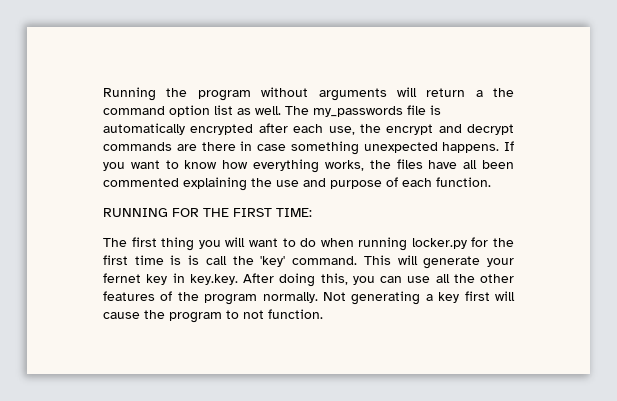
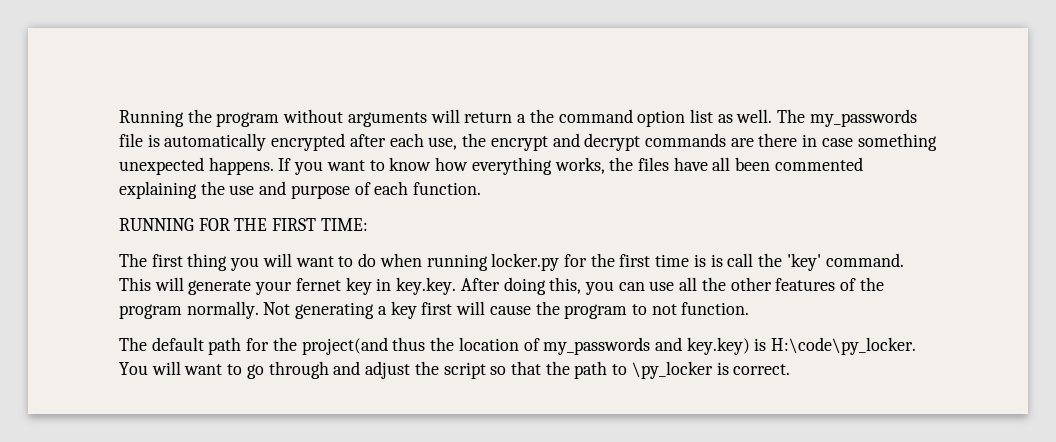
(323, 314) none -> [119,337,917,355] [119,361,791,379] // The default path for the project(and thus the location of my_passwords and key.key) is H:\code\py_locker. You will want to go through and adjust the script so that the path to \py_locker is correct.

